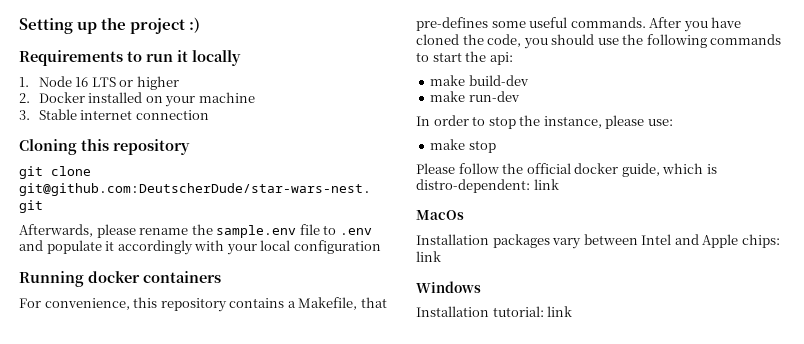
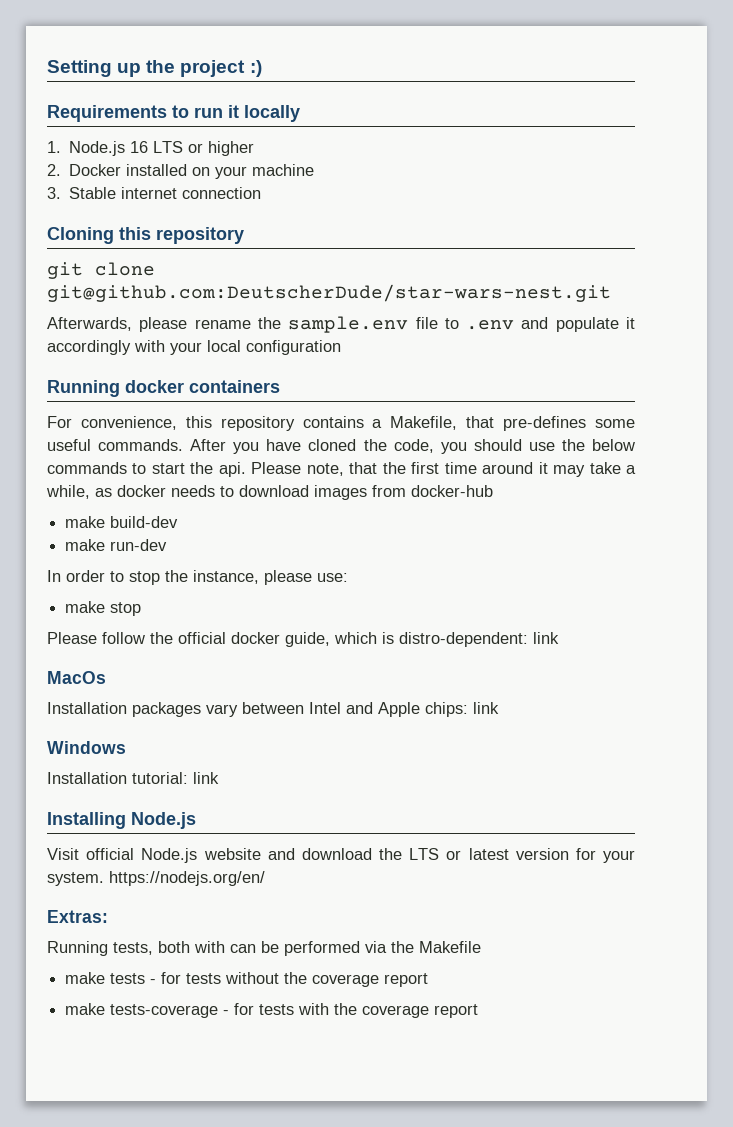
[38,76,72,87] Node -> [69,141,126,156] Node.js
[646,34,707,48] following -> [592,439,635,451] below
[489,52,513,65] api: -> [218,462,636,477] [46,485,493,500] api. Please note, that the first time around it may take a while, as docker needs to download images from docker-hub
(573, 311) none -> [47,812,196,829] [47,848,635,863] [47,871,265,886] [47,910,108,923] [47,941,481,956] [65,972,429,987] [65,1003,479,1018] // Installing Node.js // Visit official Node.js website and download the LTS or latest version for your system. https://nodejs.org/en/ // Extras: // Running tests, both with can be performed via the Makefile // make tests - for tests without the coverage report // make tests-coverage - for tests with the coverage report

